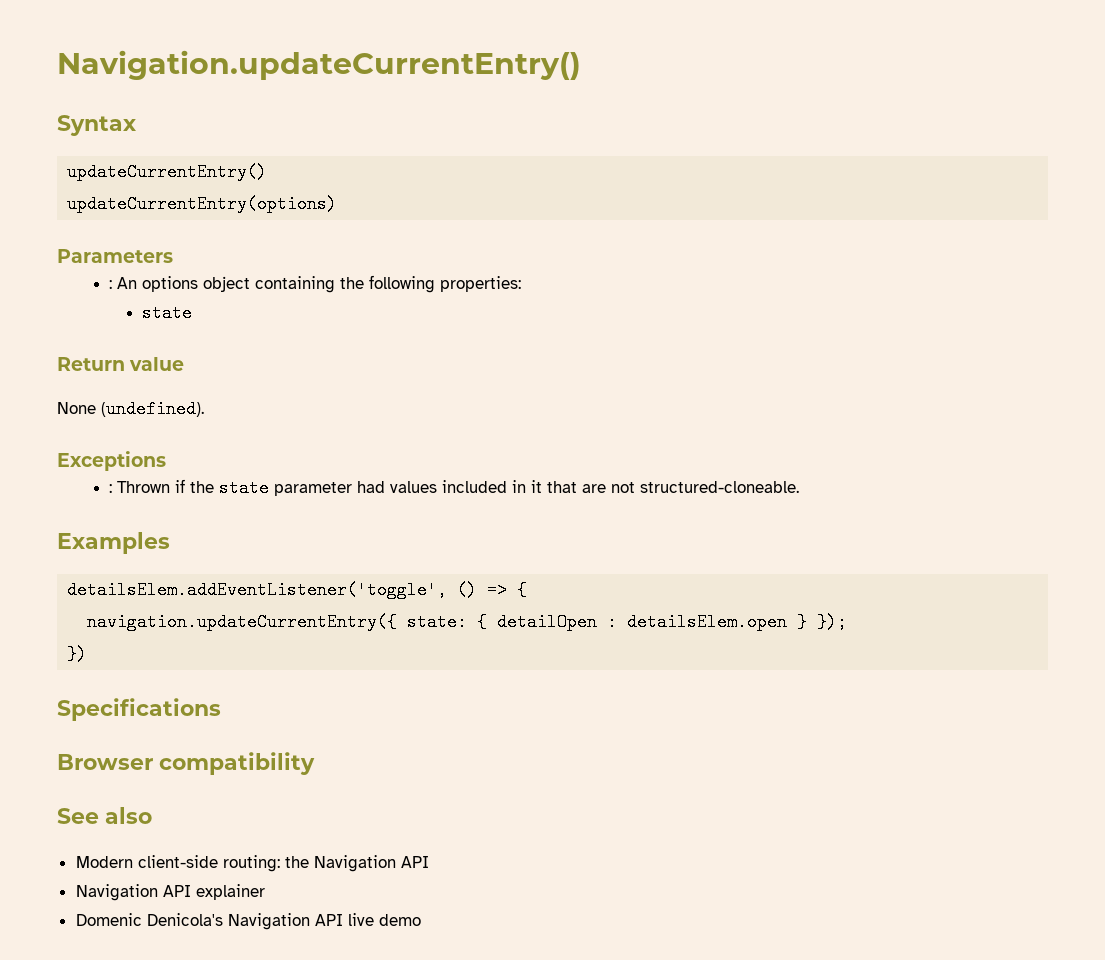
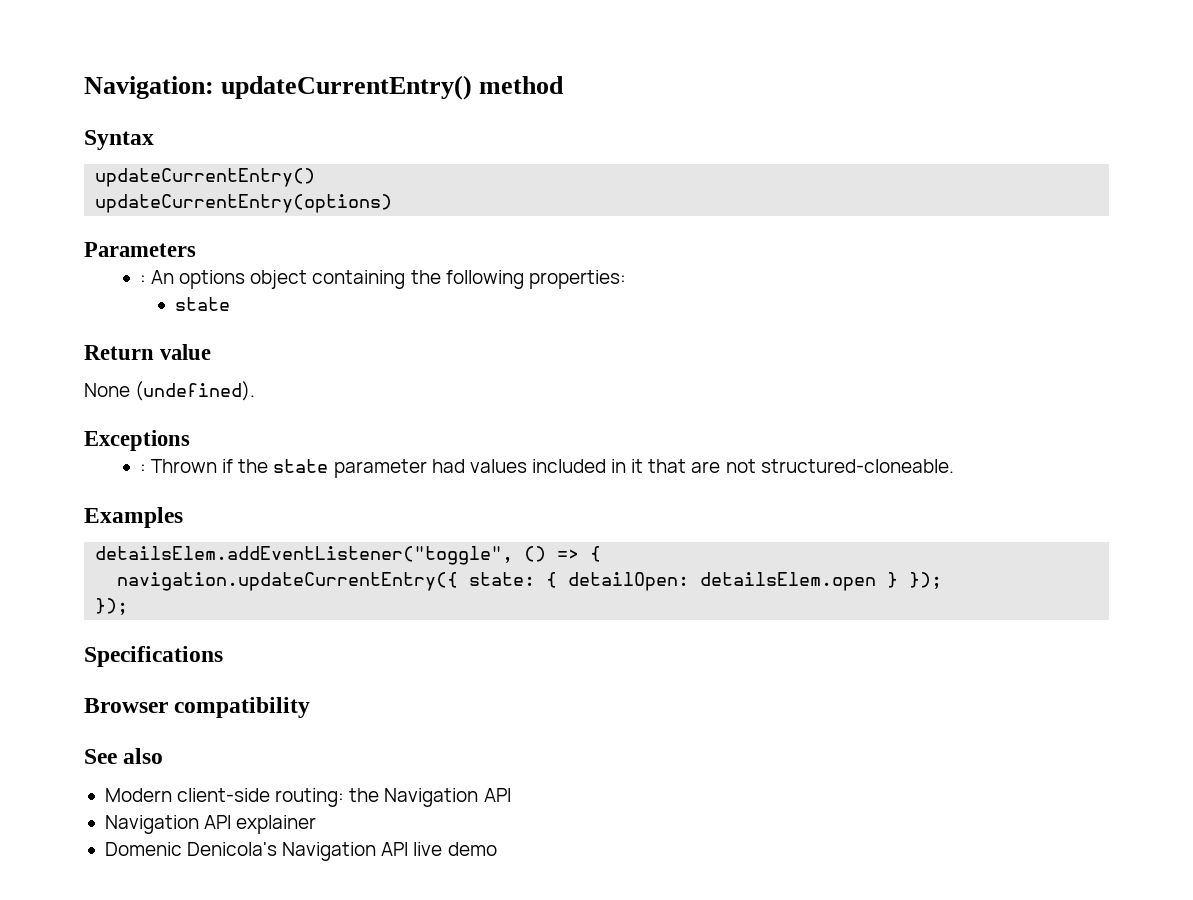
[57,50,581,80] Navigation.updateCurrentEntry() -> [84,75,565,100] Navigation: updateCurrentEntry() method
[67,581,448,599] detailsElem.addEventListener('toggle', -> [95,546,514,565] detailsElem.addEventListener("toggle",
[497,613,618,631] detailOpen : -> [568,572,690,591] detailOpen:
[67,645,88,663] }) -> [95,598,129,615] });

